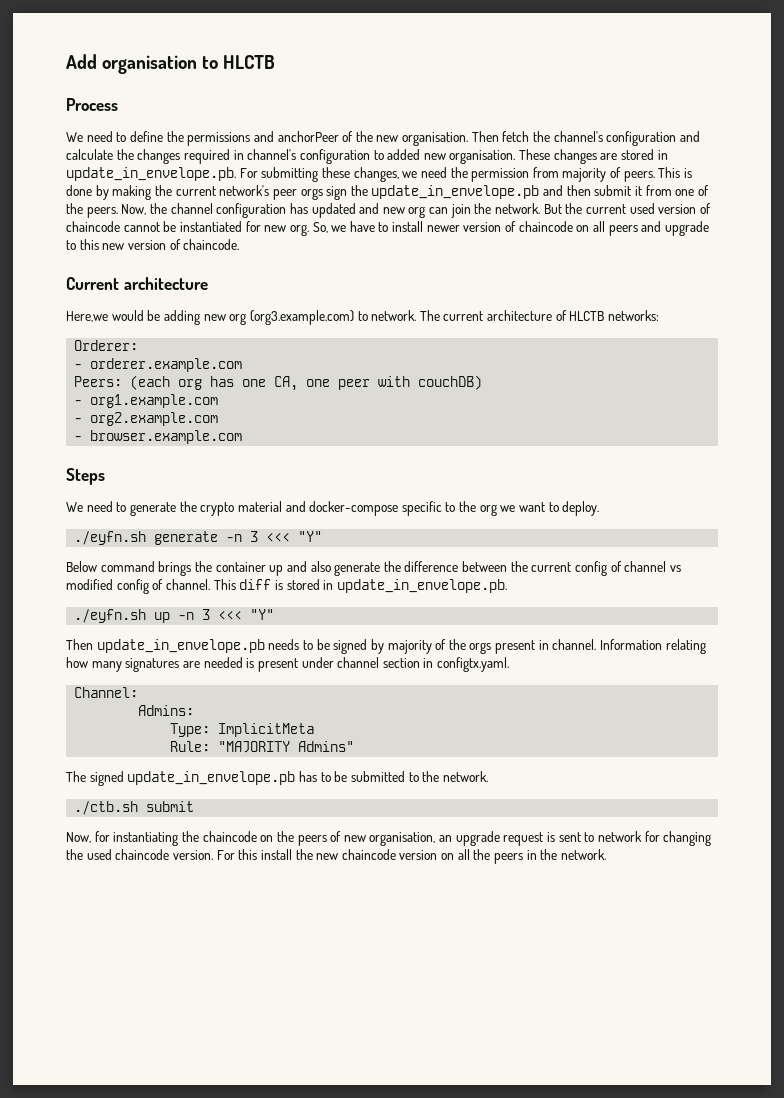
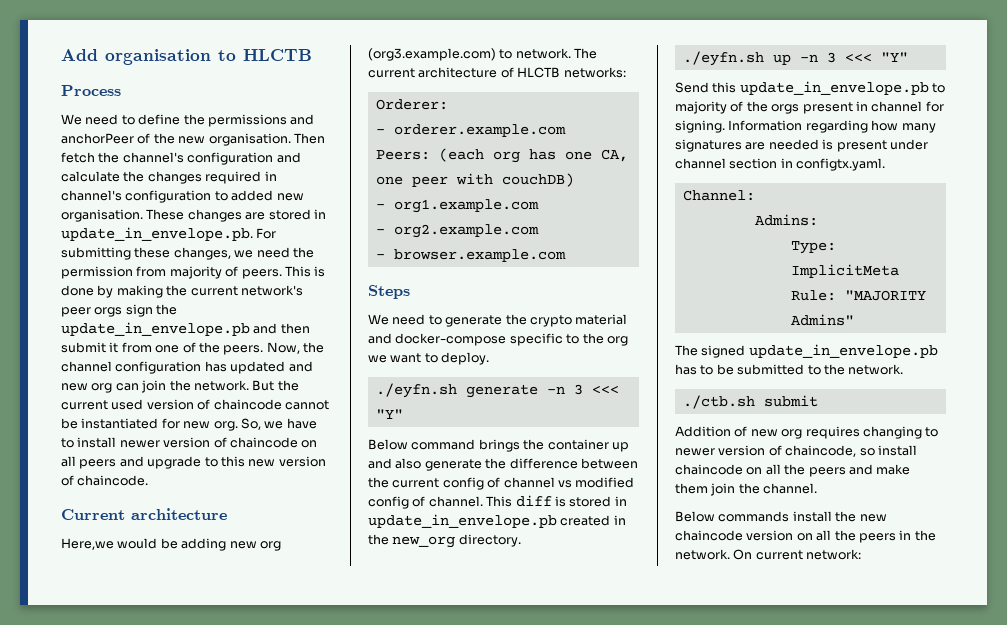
[336,579,507,593] update_in_envelope.pb. -> [368,514,626,528] [368,534,521,548] update_in_envelope.pb created in the new_org directory.
[66,639,384,654] Then update_in_envelope.pb needs to be signed by -> [675,81,946,95] Send this update_in_envelope.pb to
[552,639,706,654] channel. Information relating -> [871,101,944,112] [675,120,868,133] channel for signing. Information regarding
[66,831,712,846] [66,849,258,860] Now, for instantiating the chaincode on the peers of new organisation, an upgrade request is sent to network for changing the used chaincode version. For this -> [675,426,939,439] [675,445,917,457] [675,464,911,477] [675,483,818,496] [675,511,790,522] Addition of new org requires changing to newer version of chaincode, so install chaincode on all the peers and make them join the channel. // Below commands
(606, 854) none -> [733,549,862,560] On current network:

